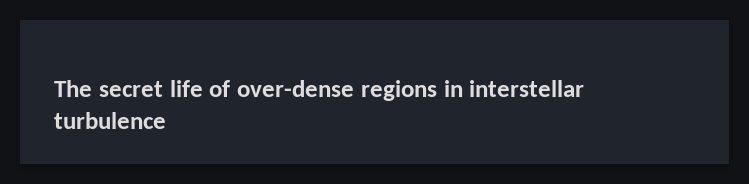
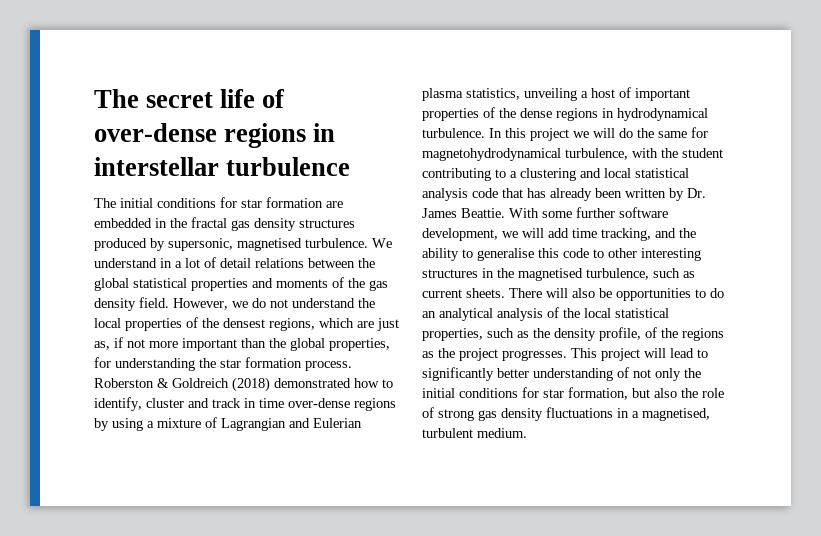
(166, 120) none -> [94,197,343,208] [94,217,355,231] [94,238,392,251] [94,257,375,268] [94,277,388,291] [94,297,375,311] [94,317,399,331] [94,337,390,351] [94,357,352,371] [94,377,393,392] [94,397,396,411] [94,417,362,431] [422,87,690,101] [422,107,708,121] [422,127,708,141] [422,148,723,161] [422,168,689,181] [422,188,706,201] [422,207,668,218] [422,228,696,241] [422,248,701,261] [422,268,695,281] [422,288,724,301] [422,307,669,321] [422,327,724,341] [422,348,708,361] [422,367,701,381] [422,387,724,400] [422,407,710,421] [422,428,527,438] // The initial conditions for star formation are embedded in the fractal gas density structures produced by supersonic, magnetised turbulence. We understand in a lot of detail relations between the global statistical properties and moments of the gas density field. However, we do not understand the local properties of the densest regions, which are just as, if not more important than the global properties, for understanding the star formation process. Roberston & Goldreich (2018) demonstrated how to identify, cluster and track in time over-dense regions by using a mixture of Lagrangian and Eulerian plasma statistics, unveiling a host of important properties of the dense regions in hydrodynamical turbulence. In this project we will do the same for magnetohydrodynamical turbulence, with the student contributing to a clustering and local statistical analysis code that has already been written by Dr. James Beattie. With some further software development, we will add time tracking, and the ability to generalise this code to other interesting structures in the magnetised turbulence, such as current sheets. There will also be opportunities to do an analytical analysis of the local statistical properties, such as the density profile, of the regions as the project progresses. This project will lead to significantly better understanding of not only the initial conditions for star formation, but also the role of strong gas density fluctuations in a magnetised, turbulent medium.

